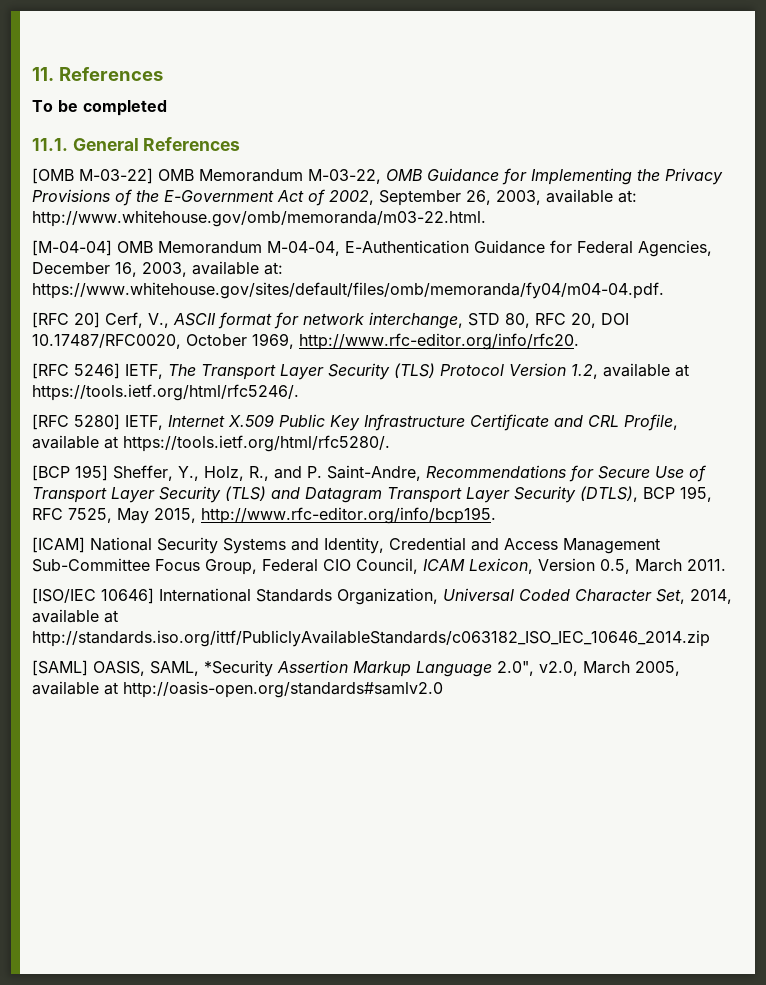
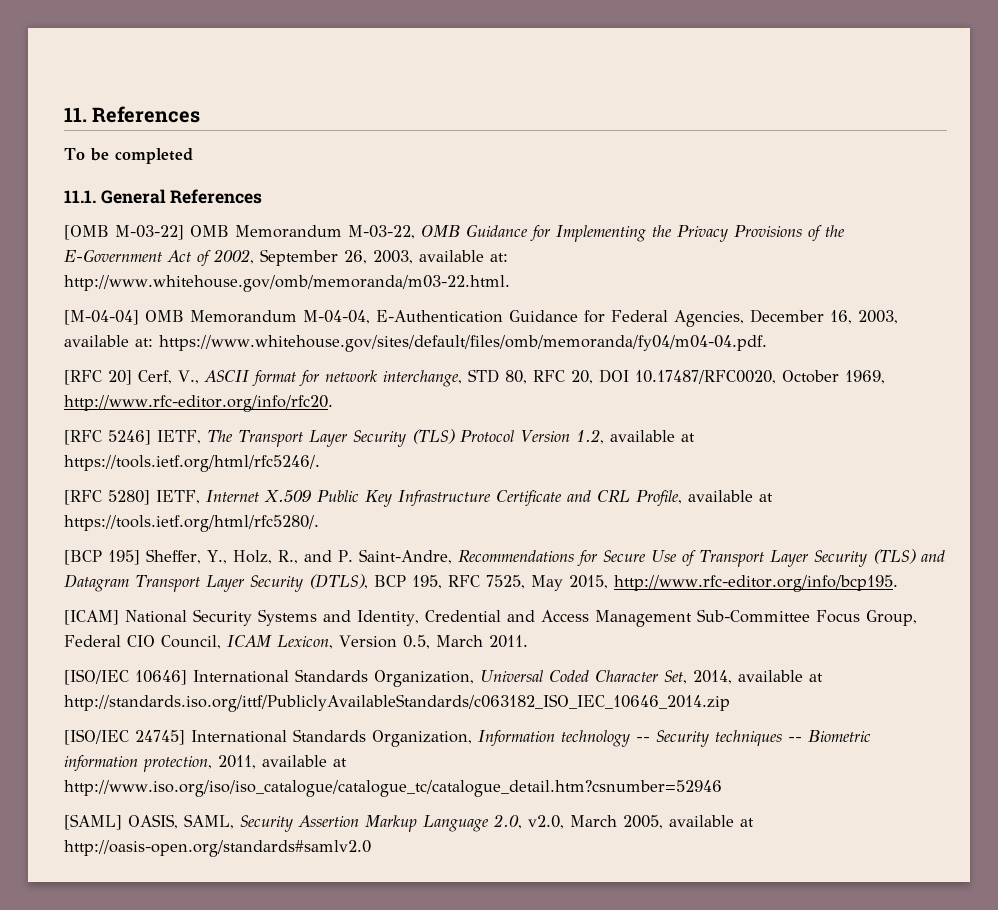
(710, 638) none -> [64,729,871,747] [64,755,347,772] [64,780,722,797] // [ISO/IEC 24745] International Standards Organization, Information technology -- Security techniques -- Biometric information protection, 2011, available at http://www.iso.org/iso/iso_catalogue/catalogue_tc/catalogue_detail.htm?csnumber=52946
[204,660,273,677] *Security -> [240,815,293,832] Security
[497,661,534,676] 2.0", -> [493,814,522,829] 2.0,

